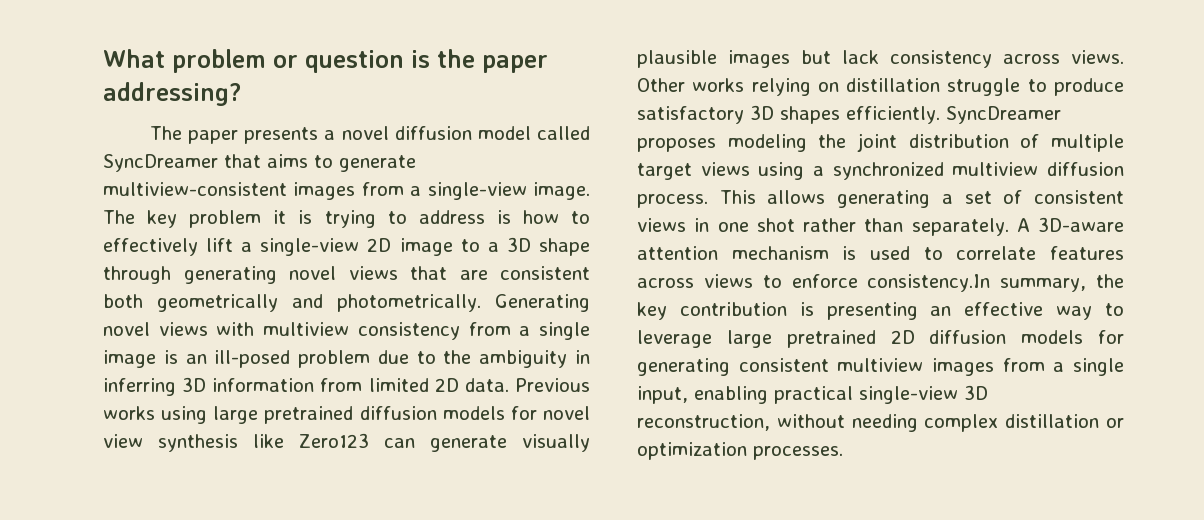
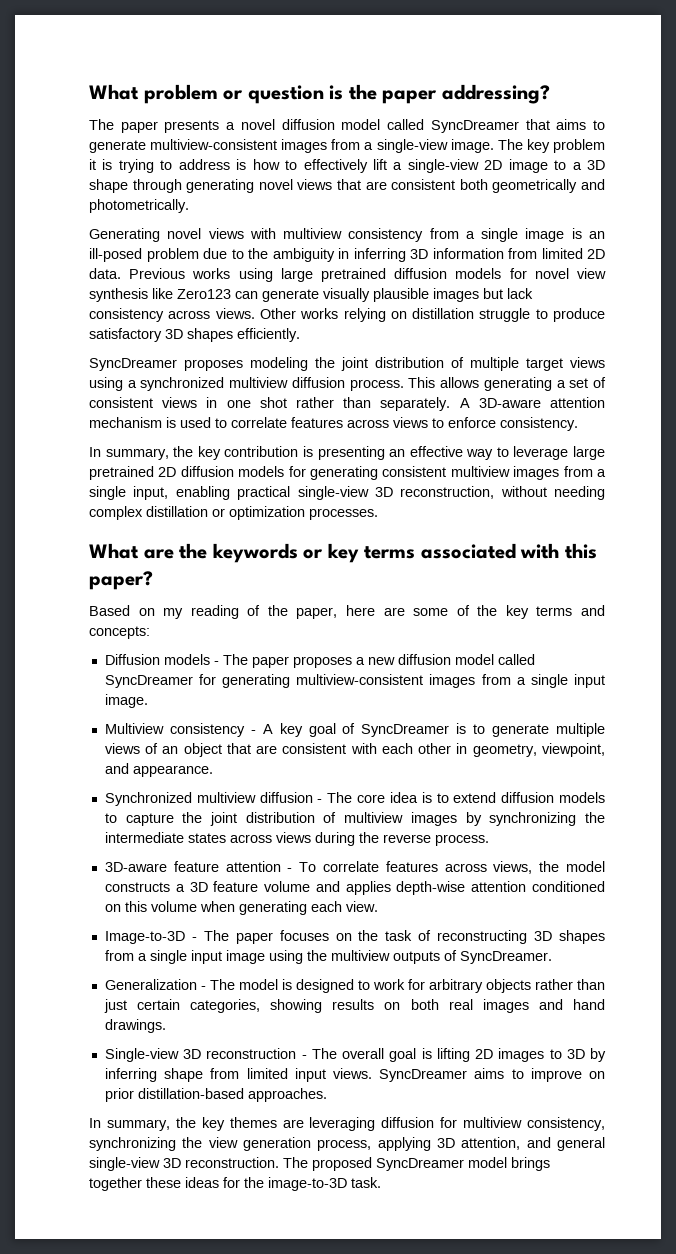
(482, 303) none -> (189, 206) //
(940, 115) none -> (300, 335) //
[867,274,991,292] consistency.In -> [500,417,578,431] [89,447,101,457] consistency. // In
(843, 453) none -> [89,543,597,563] [89,571,153,590] [89,605,605,619] [89,626,150,639] [104,654,535,668] [104,674,606,688] [104,694,148,708] [104,723,605,737] [104,743,605,757] [104,763,213,777] [104,792,605,806] [104,812,605,826] [104,832,489,846] [104,861,605,874] [104,881,606,895] [104,901,378,915] [104,930,606,944] [104,950,552,964] [104,979,605,993] [103,999,606,1013] [104,1019,166,1033] [104,1048,606,1062] [104,1068,605,1082] [104,1088,327,1102] [89,1117,605,1131] [89,1137,605,1151] [89,1157,550,1171] [89,1177,381,1191] // What are the keywords or key terms associated with this paper? // Based on my reading of the paper, here are some of the key terms and concepts: // Diffusion models - The paper proposes a new diffusion model called SyncDreamer for generating multiview-consistent images from a single input image. // Multiview consistency - A key goal of SyncDreamer is to generate multiple views of an object that are consistent with each other in geometry, viewpoint, and appearance. // Synchronized multiview diffusion - The core idea is to extend diffusion models to capture the joint distribution of multiview images by synchronizing the intermediate states across views during the reverse process. // 3D-aware feature attention - To correlate features across views, the model constructs a 3D feature volume and applies depth-wise attention conditioned on this volume when generating each view. // Image-to-3D - The paper focuses on the task of reconstructing 3D shapes from a single input image using the multiview outputs of SyncDreamer. // Generalization - The model is designed to work for arbitrary objects rather than just certain categories, showing results on both real images and hand drawings. // Single-view 3D reconstruction - The overall goal is lifting 2D images to 3D by inferring shape from limited input views. SyncDreamer aims to improve on prior distillation-based approaches. // In summary, the key themes are leveraging diffusion for multiview consistency, synchronizing the view generation process, applying 3D attention, and general single-view 3D reconstruction. The proposed SyncDreamer model brings together these ideas for the image-to-3D task.

